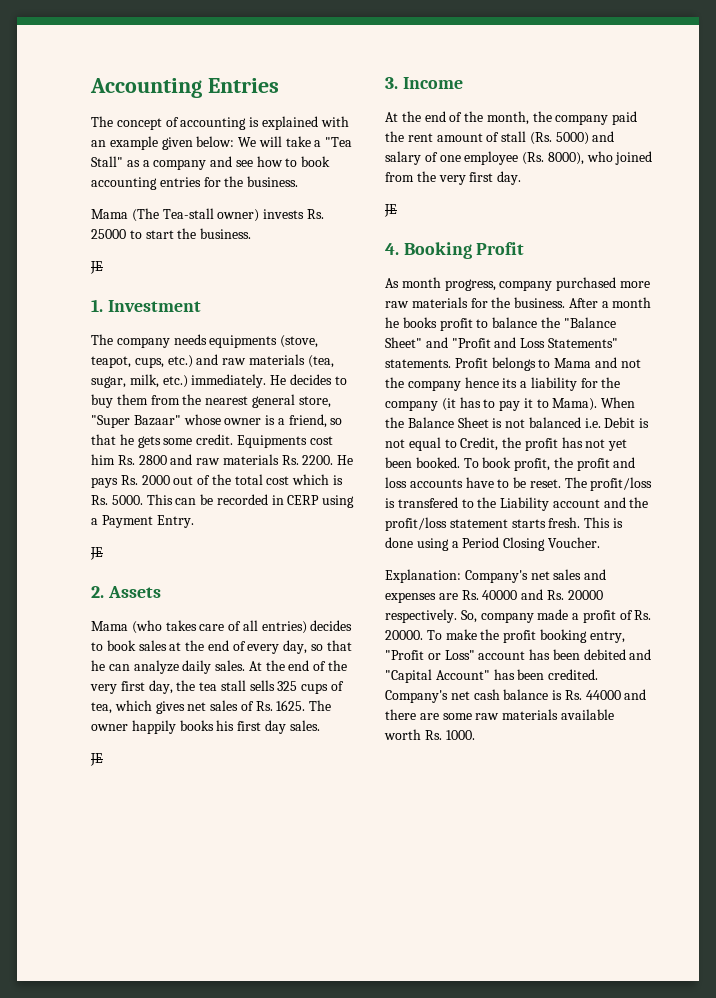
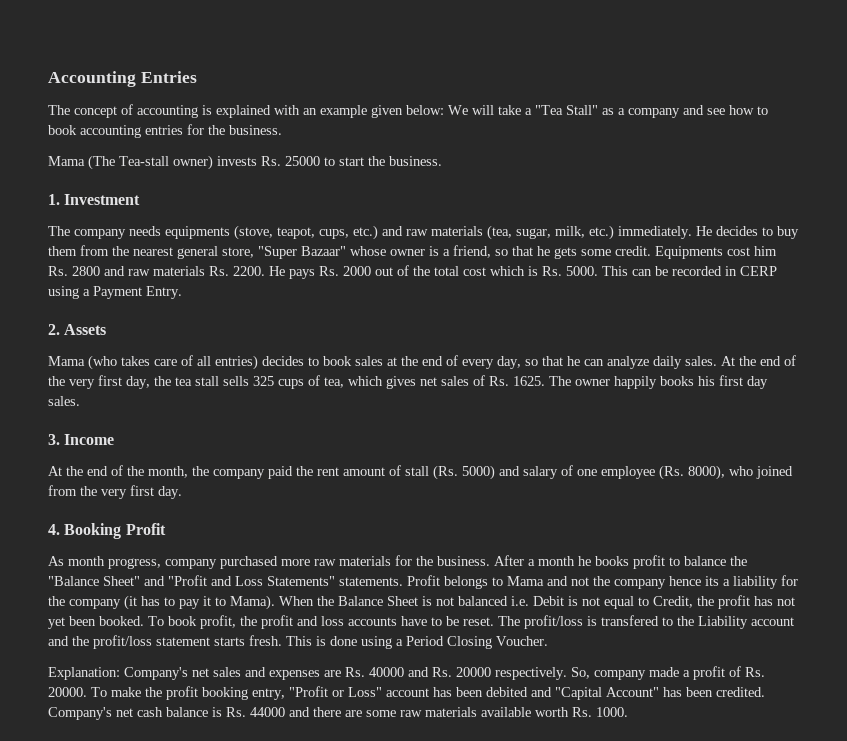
[90,261,103,274] // JE -> (442, 161) none
[90,547,103,560] // JE -> (182, 292) none
[90,753,103,766] // JE -> (80, 401) none
[384,204,397,217] // JE -> (182, 492) none

